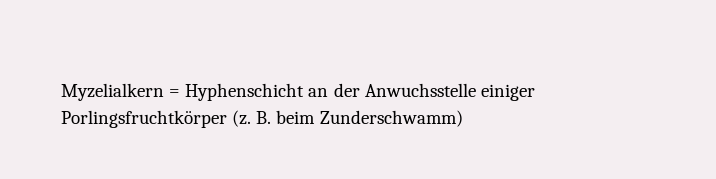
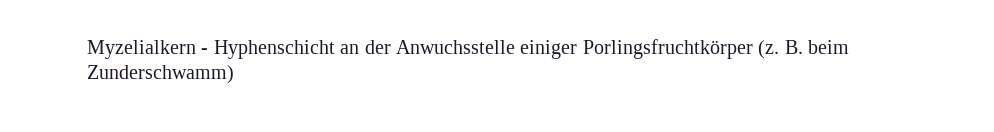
[169,89,181,97] = -> [201,48,209,54] -

